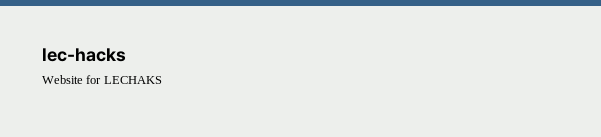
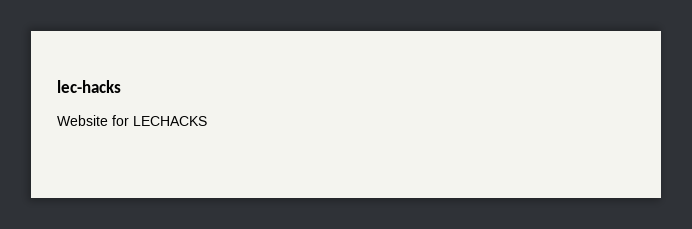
[103,76,162,84] LECHAKS -> [133,116,207,126] LECHACKS

